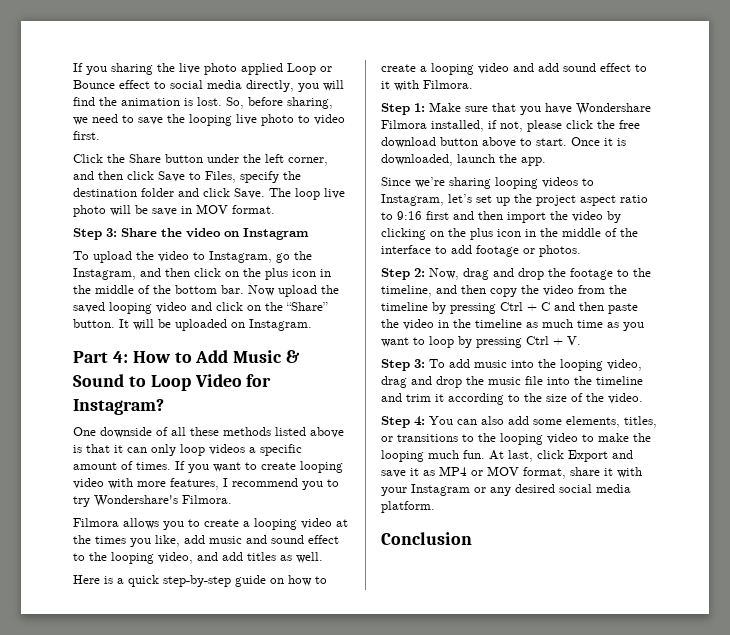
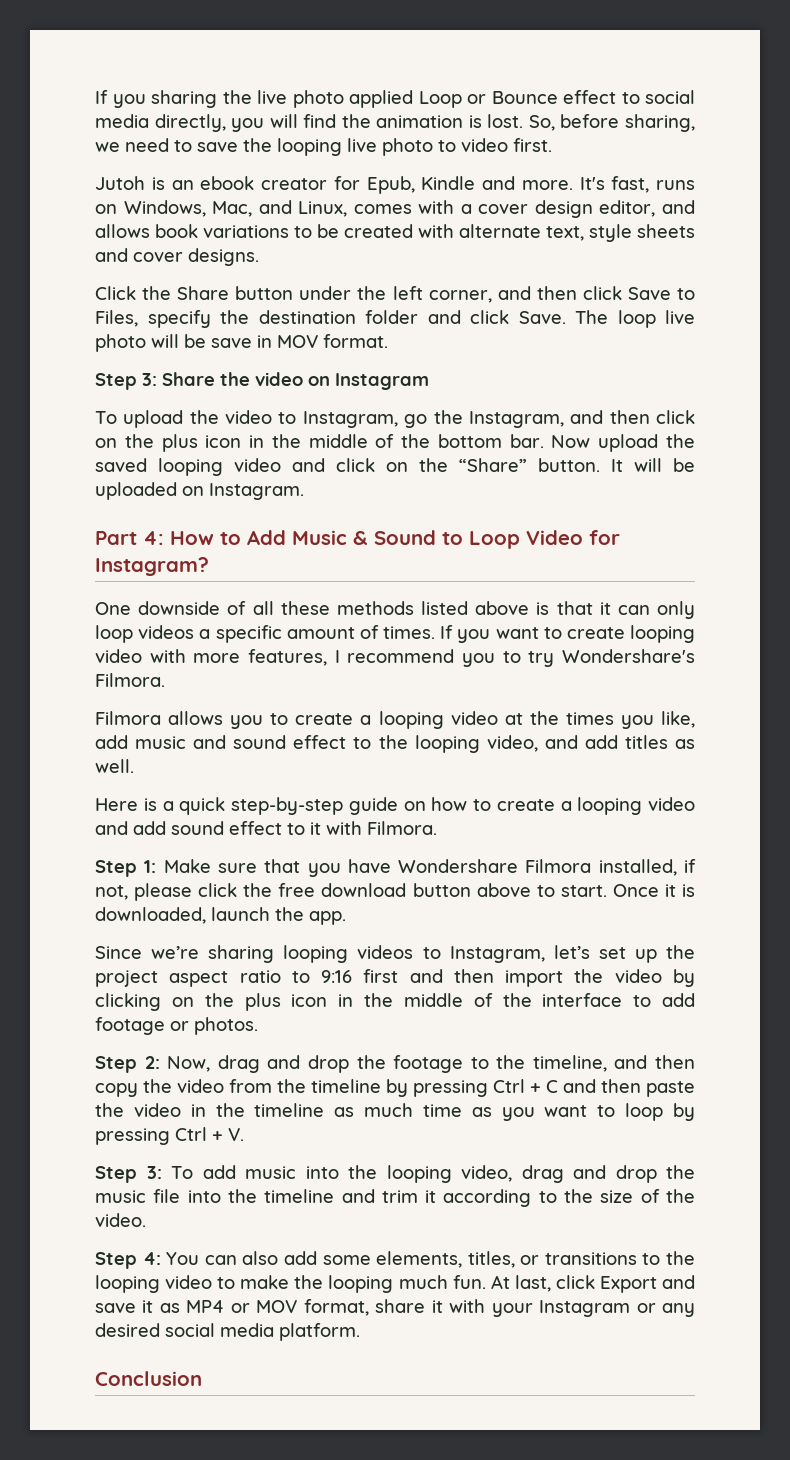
(100, 135) none -> [95,176,695,194] [95,200,695,218] [95,224,695,242] [95,248,259,266] // Jutoh is an ebook creator for Epub, Kindle and more. It's fast, runs on Windows, Mac, and Linux, comes with a cover design editor, and allows book variations to be created with alternate text, style sheets and cover designs.

